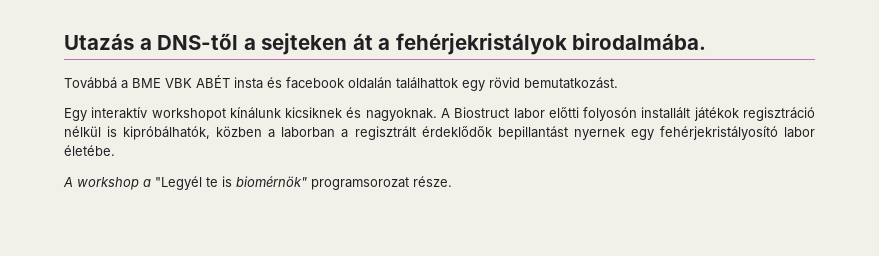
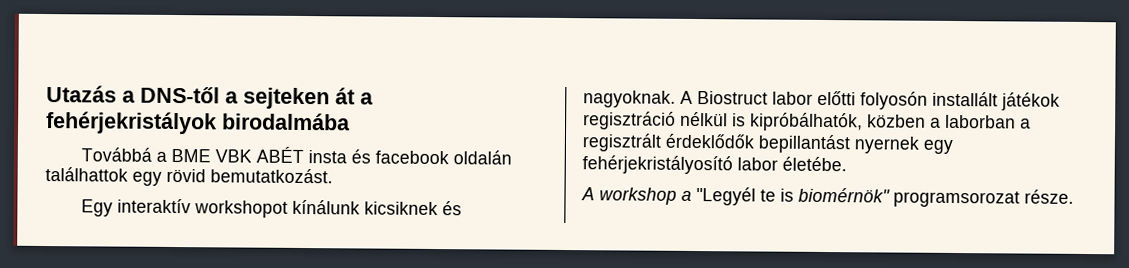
[572,33,707,50] birodalmába. -> [222,112,351,131] birodalmába

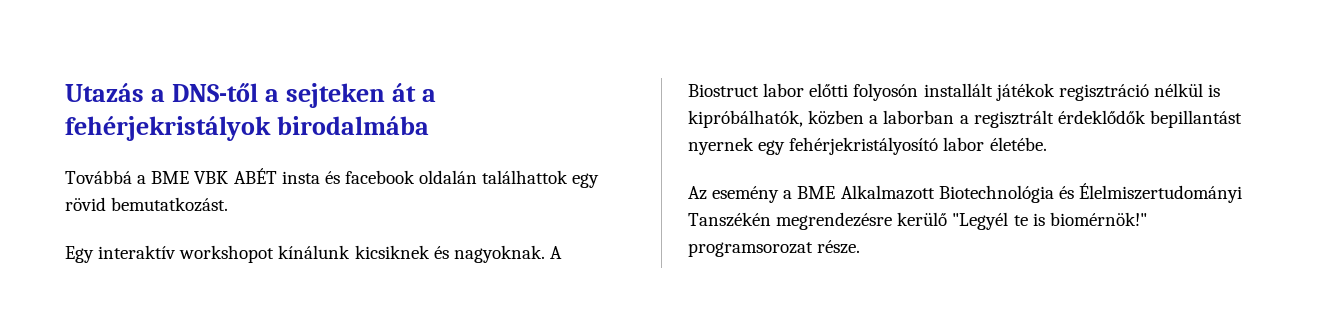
[581,187,692,205] A workshop a -> [688,183,1242,203] [688,212,948,230] Az esemény a BME Alkalmazott Biotechnológia és Élelmiszertudományi Tanszékén megrendezésre kerülő
[798,187,890,203] biomérnök" -> [1049,212,1147,226] biomérnök!"

